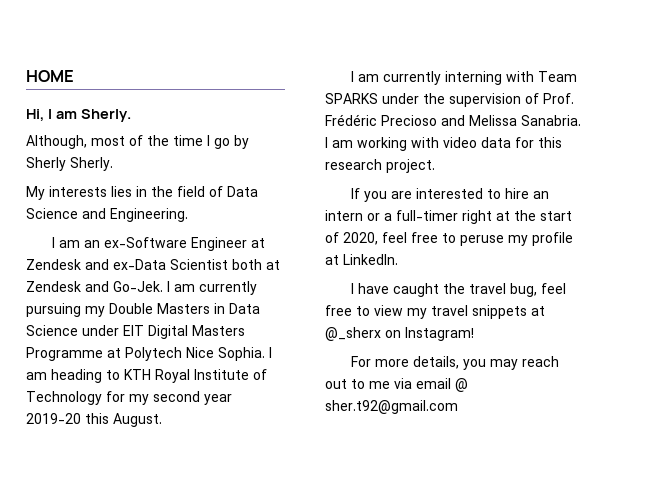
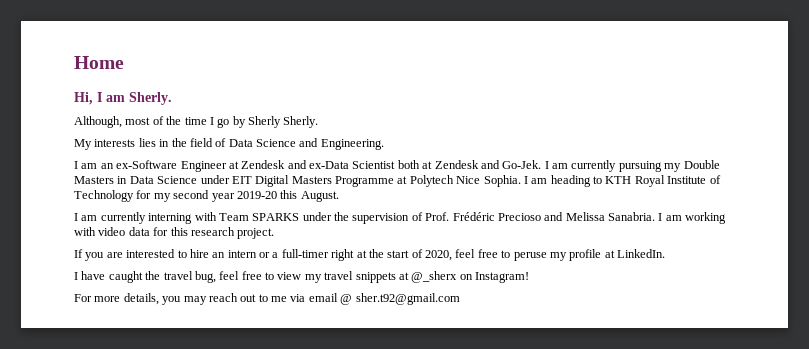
[26,70,74,82] HOME -> [74,56,124,69] Home

